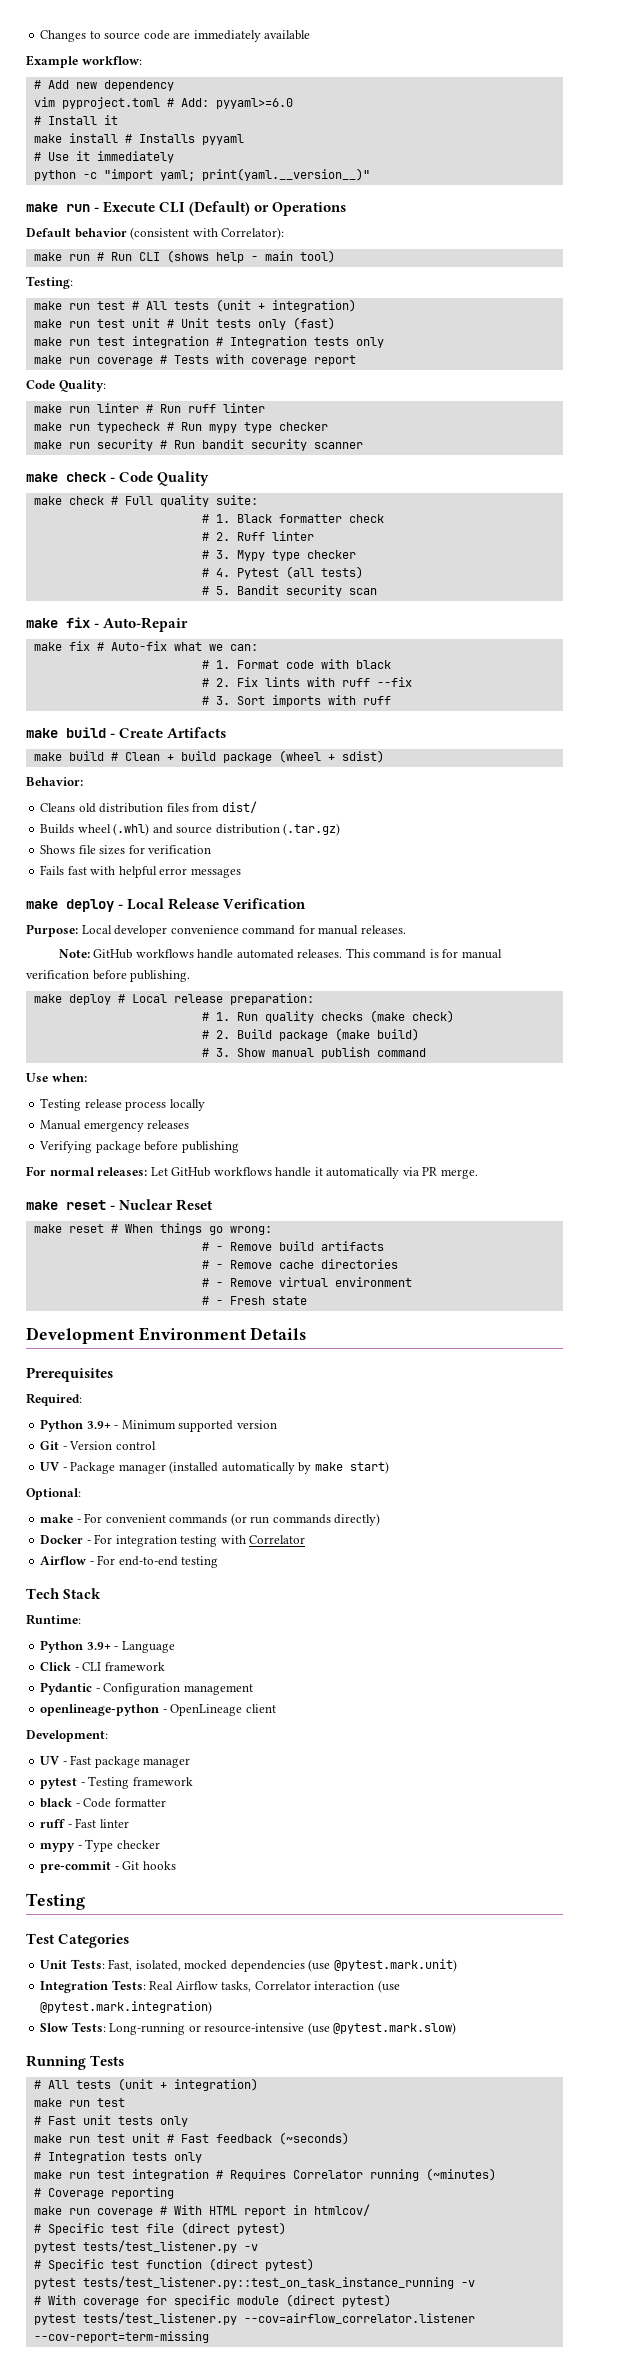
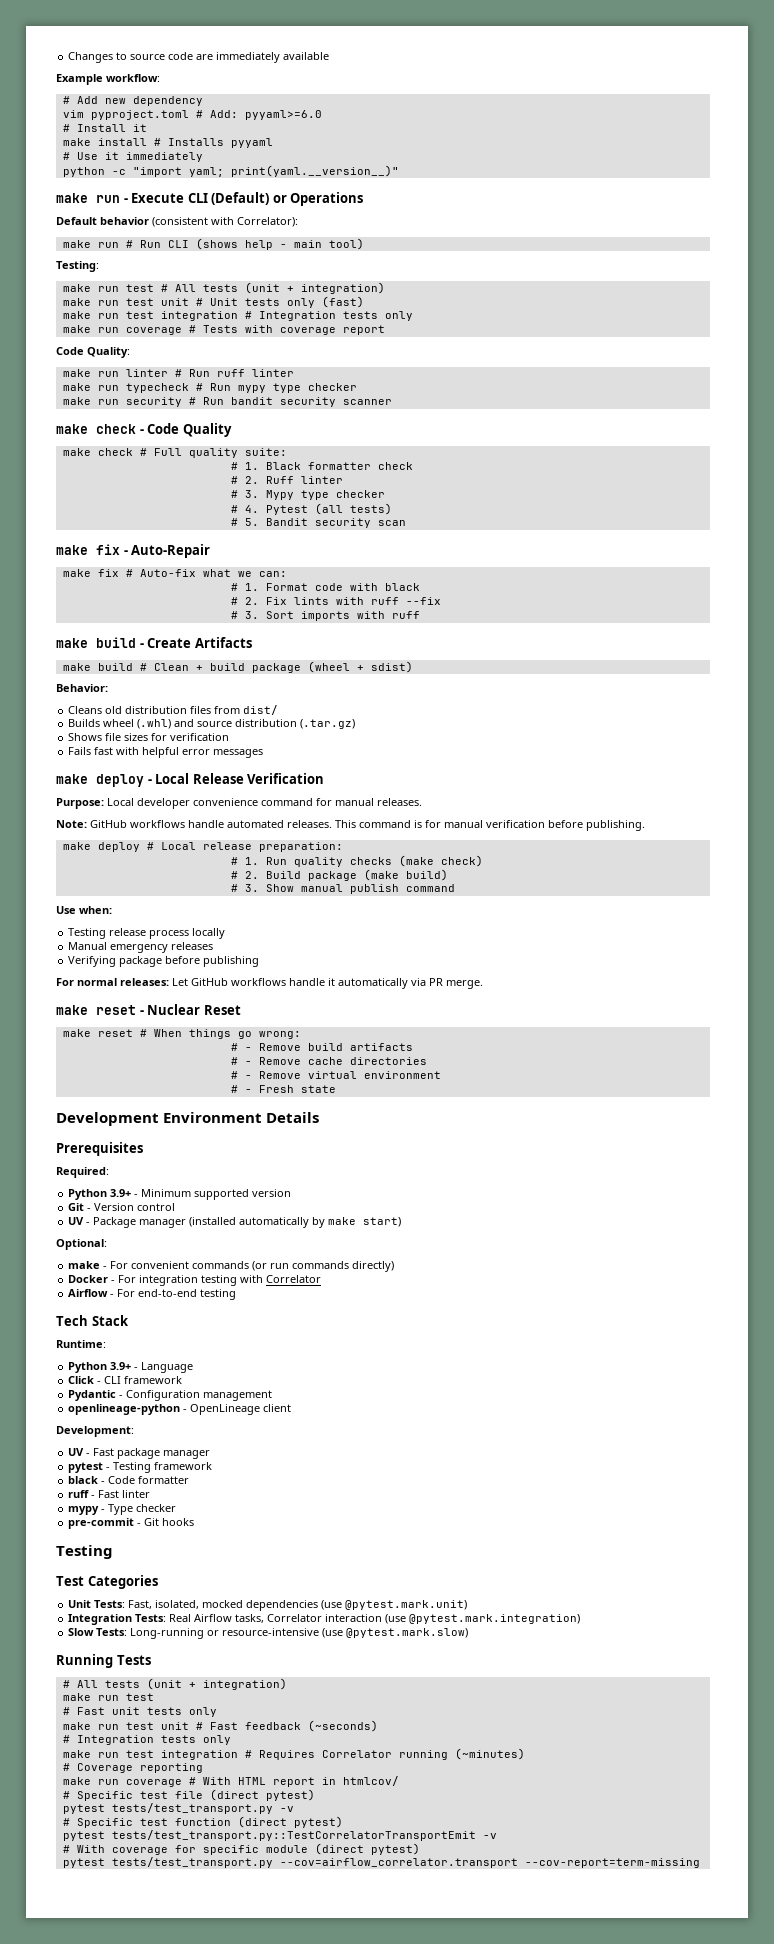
[82,2240,237,2253] tests/test_listener.py -> [111,1803,273,1814] tests/test_transport.py
[82,2276,454,2289] tests/test_listener.py::test_on_task_instance_running -> [111,1830,476,1841] tests/test_transport.py::TestCorrelatorTransportEmit
[82,2312,475,2325] tests/test_listener.py --cov=airflow_correlator.listener -> [111,1857,518,1868] tests/test_transport.py --cov=airflow_correlator.transport

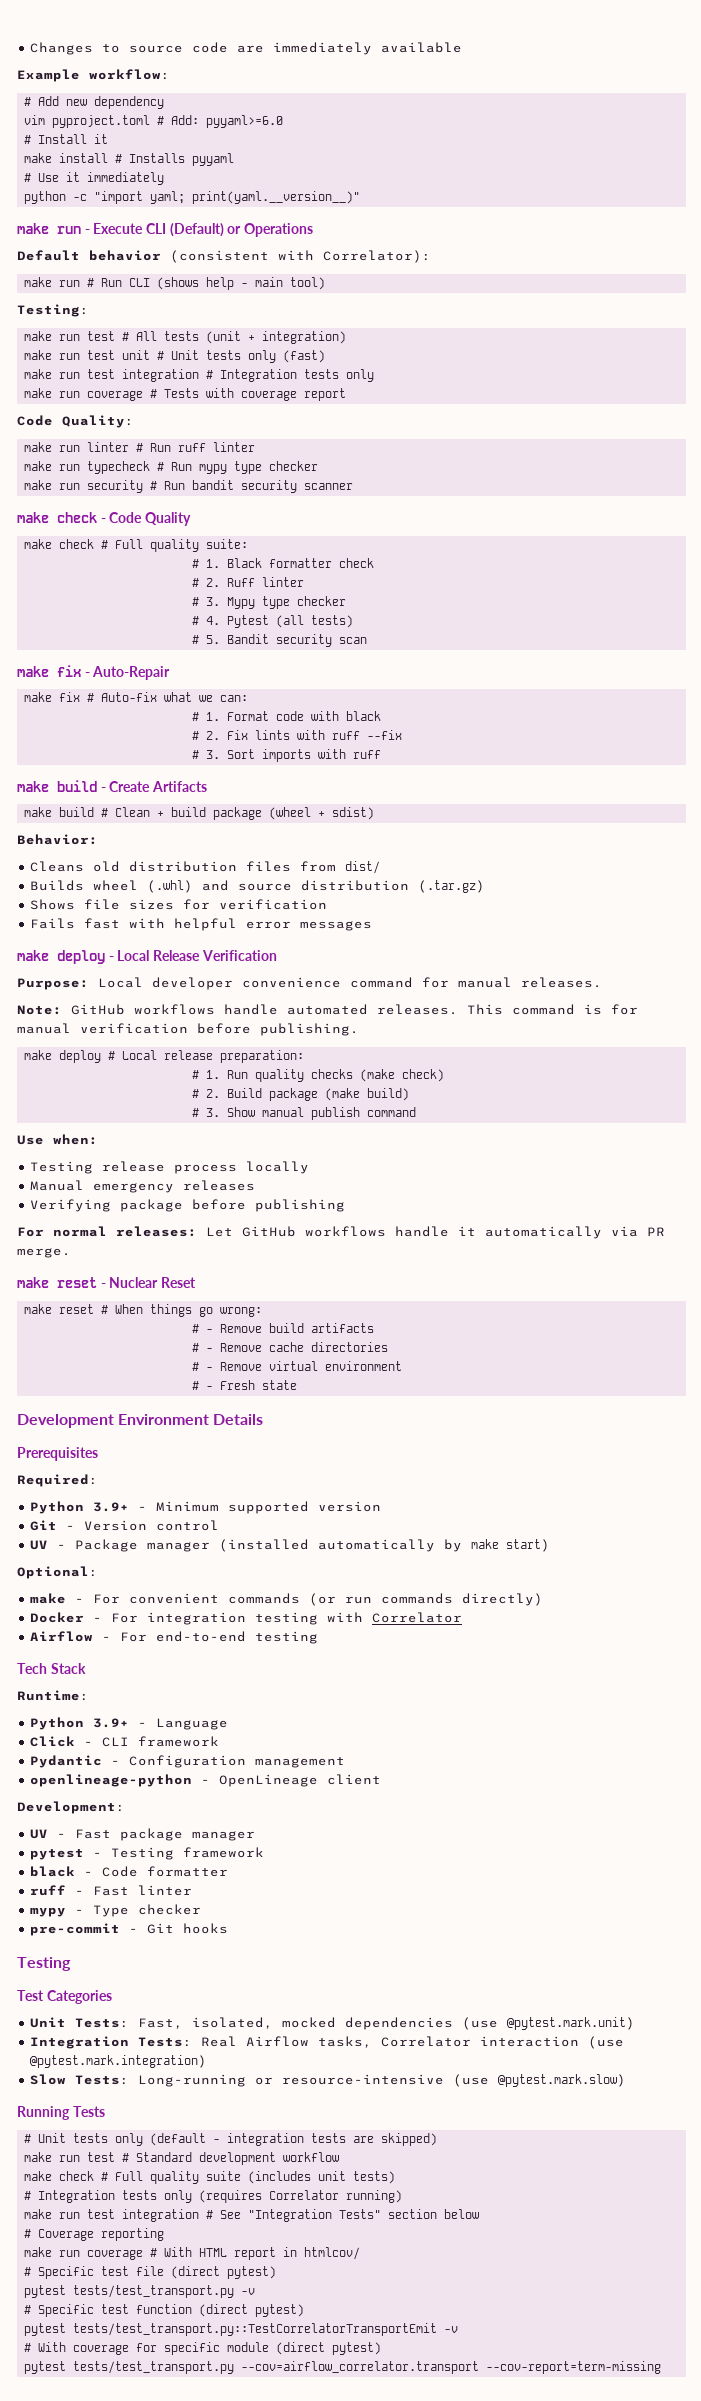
[76,1678,287,1690] [62,1693,154,1701] [62,1707,217,1717] [62,1720,378,1732] [62,1735,231,1745] [62,1748,525,1760] All tests (unit + integration) // make run test // # Fast unit tests only // make run test unit # Fast feedback (~seconds) // # Integration tests only // make run test integration # Requires Correlator running (~minutes) -> [38,2133,438,2146] [24,2152,340,2165] [24,2171,396,2184] [24,2190,403,2203] [24,2209,480,2222] Unit tests only (default - integration tests are skipped) // make run test # Standard development workflow // make check # Full quality suite (includes unit tests) // # Integration tests only (requires Correlator running) // make run test integration # See "Integration Tests" section below

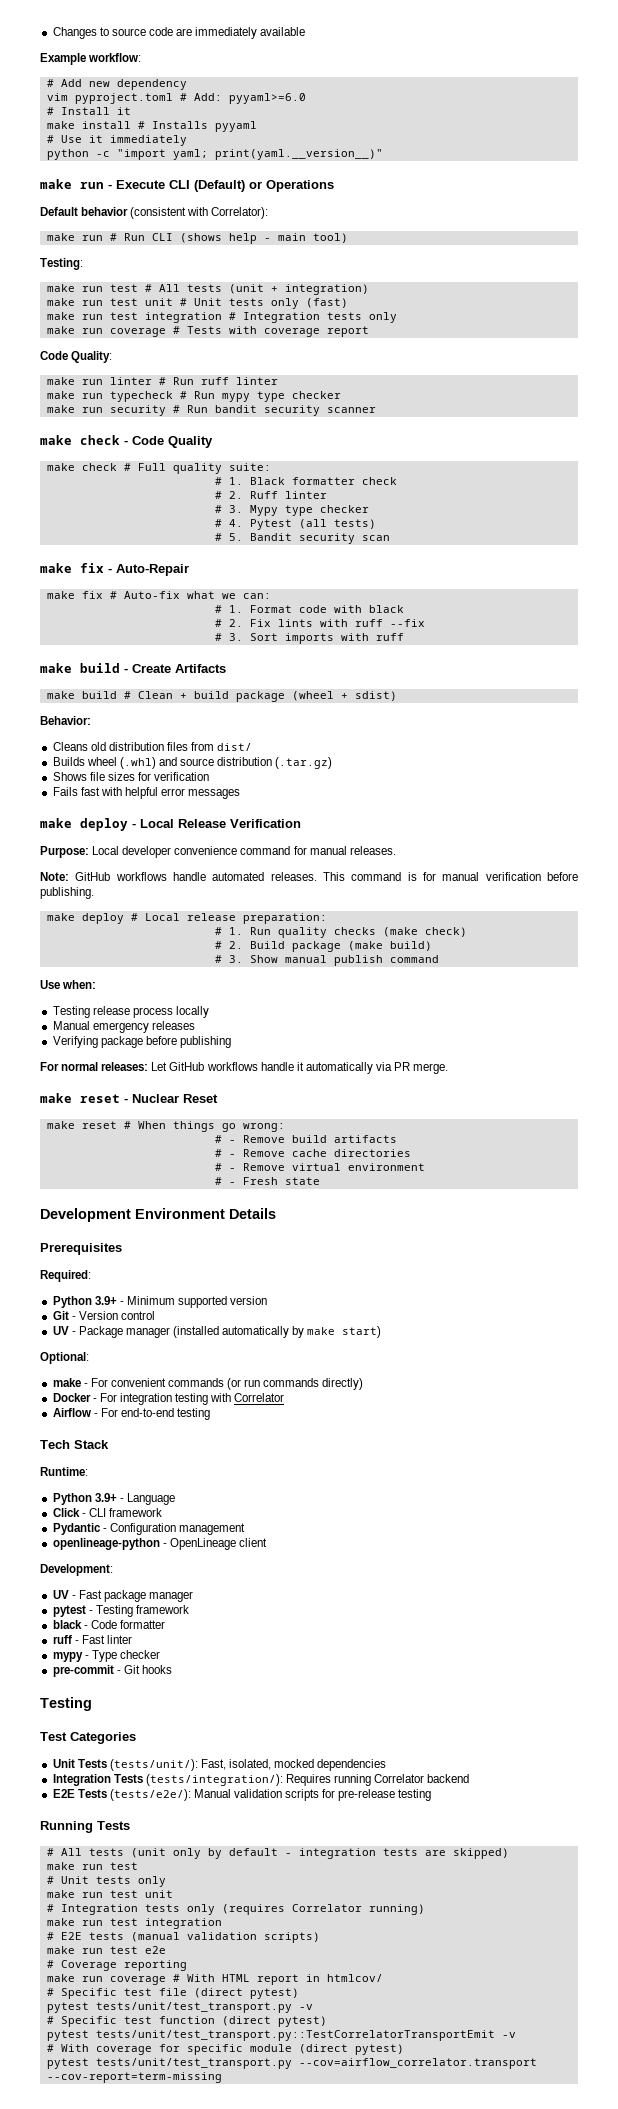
[75,2018,130,2028] Tests: -> [77,1759,198,1771] Tests (tests/unit/):
[462,2017,636,2030] [30,2036,625,2049] [30,2055,208,2068] [30,2074,627,2087] [17,2106,105,2120] [24,2133,207,2146] (use @pytest.mark.unit) // Integration Tests: Real Airflow tasks, Correlator interaction (use @pytest.mark.integration) // Slow Tests: Long-running or resource-intensive (use @pytest.mark.slow) // Running Tests // # Unit tests only (default -> [52,1774,470,1786] [52,1789,432,1801] [40,1821,130,1833] [46,1848,278,1859] // Integration Tests (tests/integration/): Requires running Correlator backend // E2E Tests (tests/e2e/): Manual validation scripts for pre-release testing // Running Tests // # All tests (unit only by default
[122,2152,340,2165] [24,2171,396,2184] # Standard development workflow // make check # Full quality suite (includes unit tests) -> [46,1876,166,1887] [46,1890,173,1898] // # Unit tests only // make run test unit
[206,2209,480,2222] # See "Integration Tests" section below -> [46,1932,320,1943] [46,1946,166,1954] // # E2E tests (manual validation scripts) // make run test e2e
[73,2285,235,2298] tests/test_transport.py -> [95,2002,292,2013] tests/unit/test_transport.py
[73,2323,438,2336] tests/test_transport.py::TestCorrelatorTransportEmit -> [95,2030,495,2041] tests/unit/test_transport.py::TestCorrelatorTransportEmit
[73,2361,235,2374] tests/test_transport.py -> [95,2058,292,2069] tests/unit/test_transport.py

